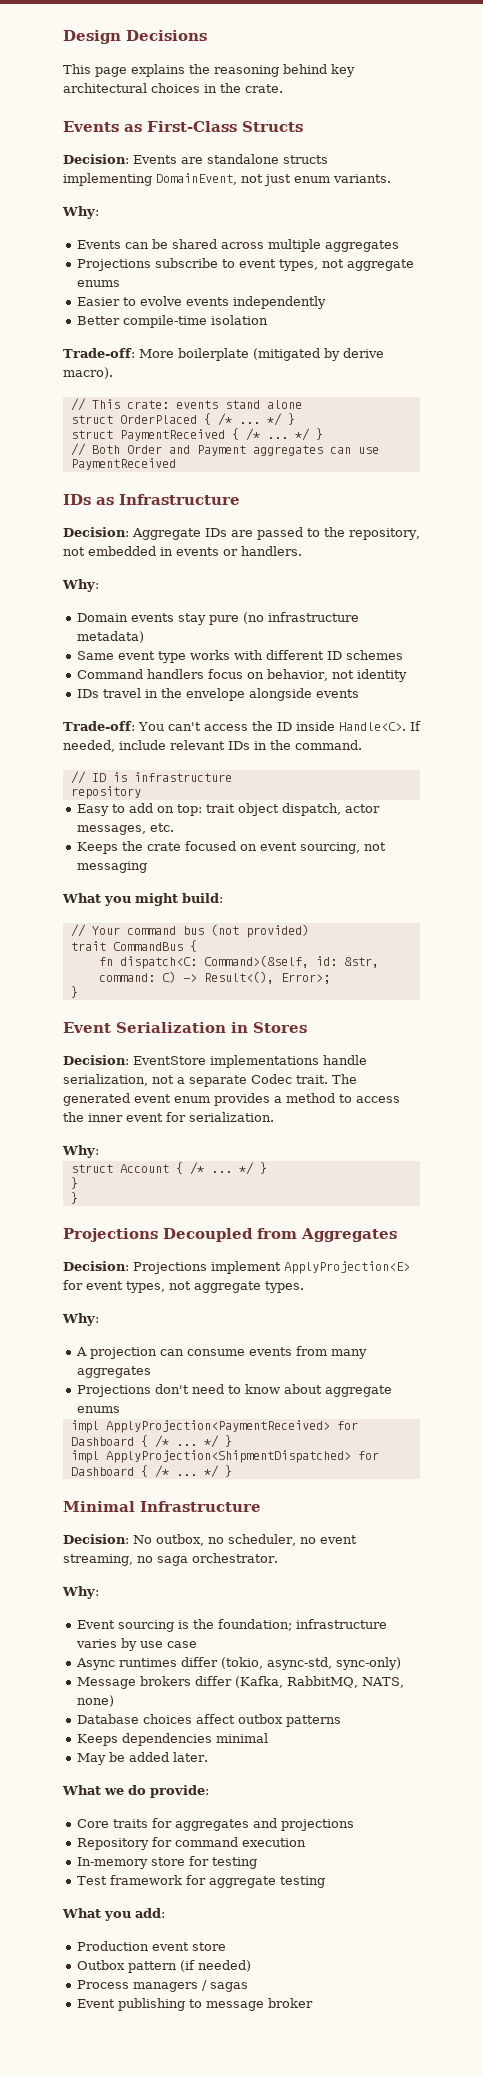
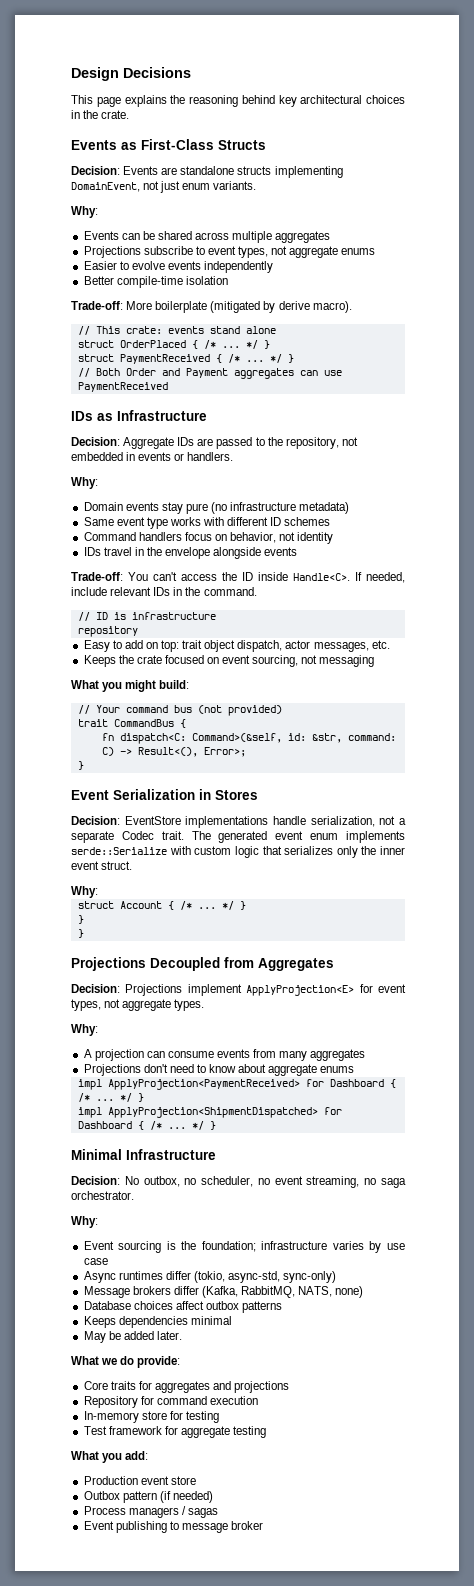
[214,1093,400,1106] provides a method to access -> [346,831,405,843] [71,846,358,858] implements serde::Serialize with custom logic that serializes only
[166,1112,274,1122] for serialization. -> [101,861,133,870] struct.

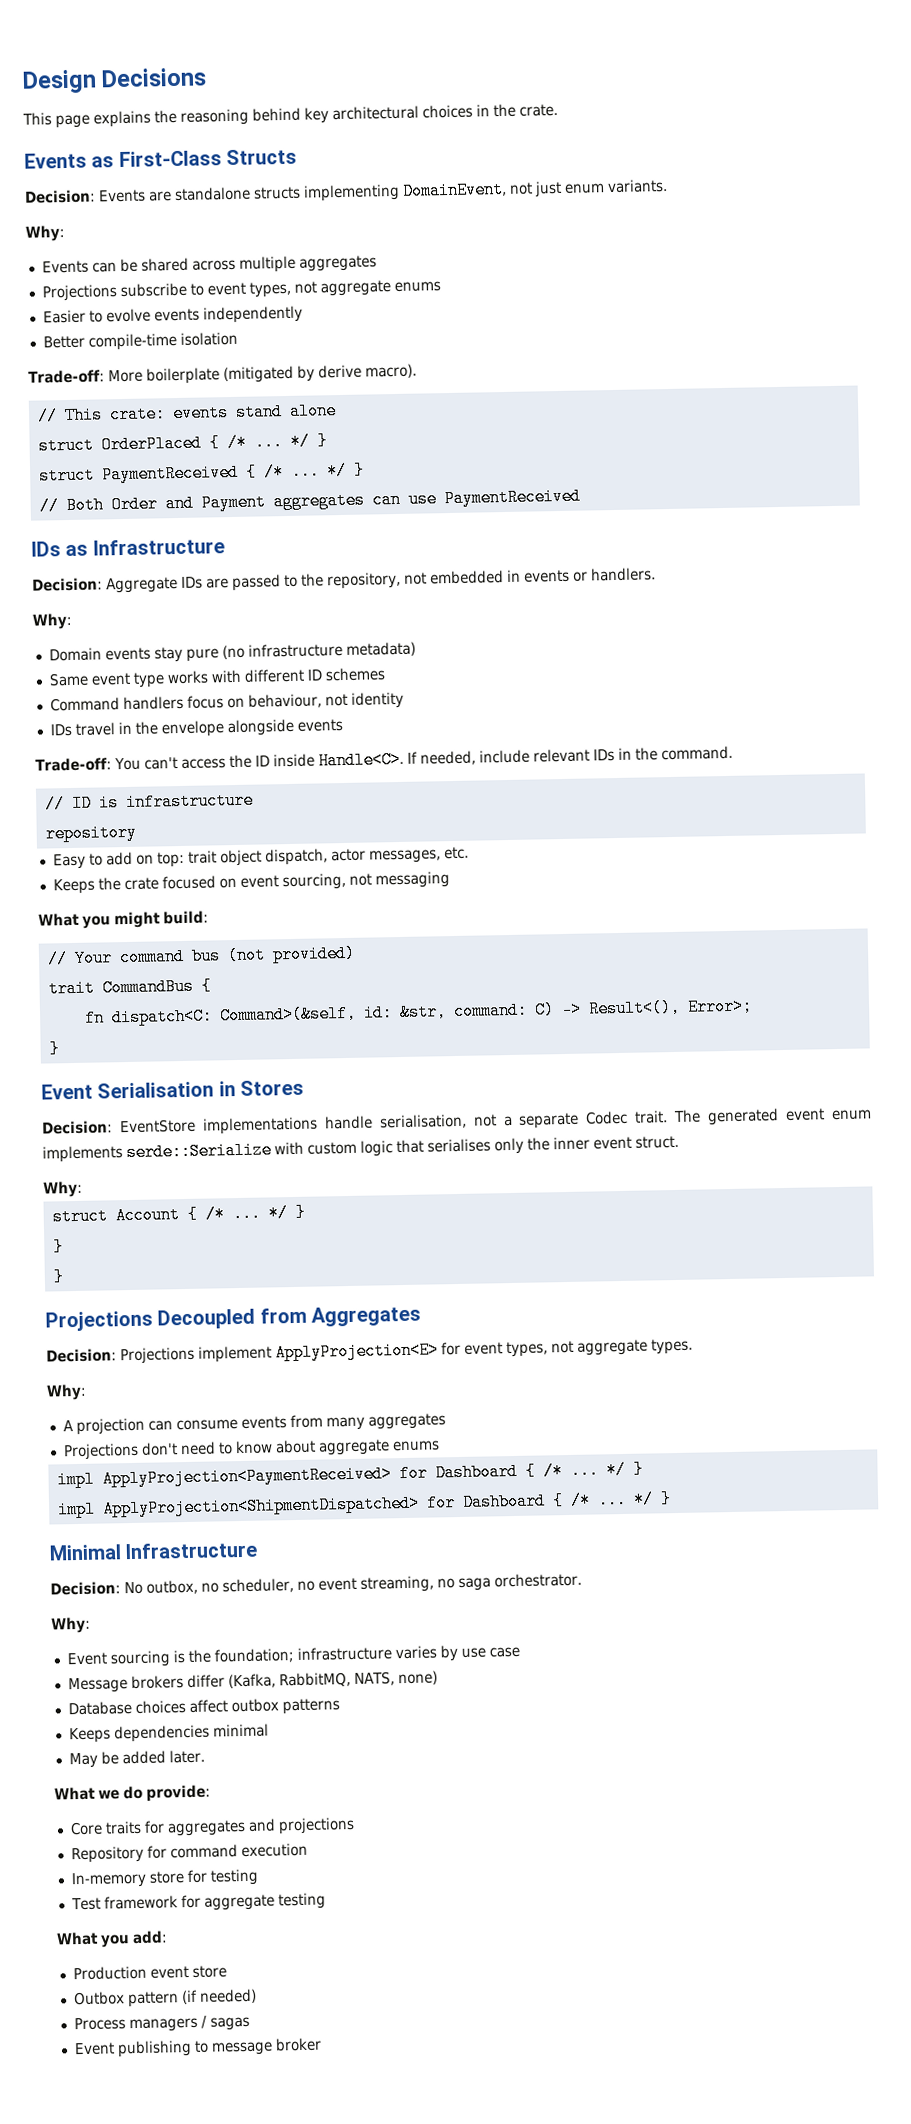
[230,532,277,543] behavior, -> [247,693,322,709] behaviour,
[113,789,195,800] Serialization -> [97,1081,215,1099] Serialisation
[310,816,375,827] serialization, -> [378,1113,467,1130] serialisation,
[284,846,334,855] serializes -> [427,1138,491,1153] serialises
[83,1271,337,1283] // Async runtimes differ (tokio, async-std, sync-only) -> (520, 1652) none

